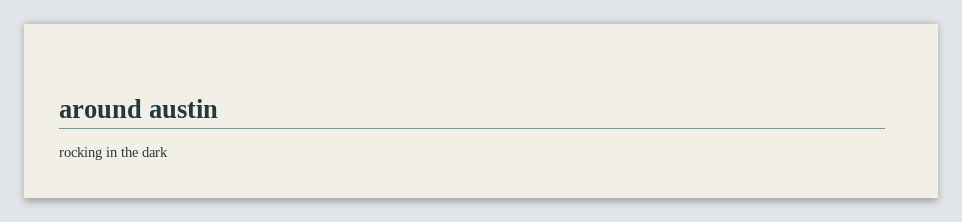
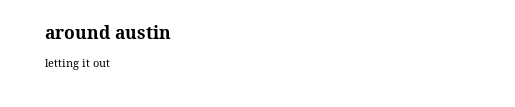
[59,147,168,160] rocking in the dark -> [45,59,110,70] letting it out

